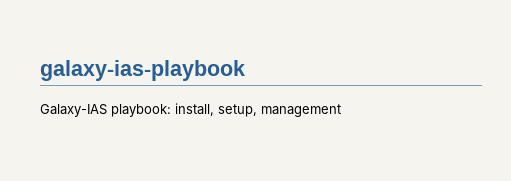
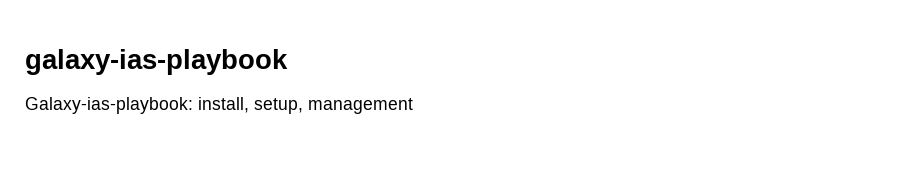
[40,104,171,117] Galaxy-IAS playbook: -> [25,97,193,114] Galaxy-ias-playbook:

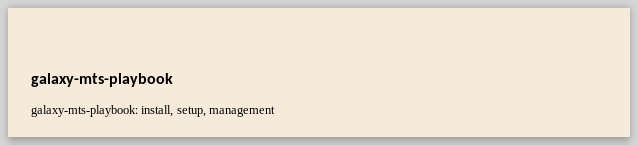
[25,49,288,75] [25,97,193,114] galaxy-ias-playbook // Galaxy-ias-playbook: -> [31,73,173,87] [31,105,138,117] galaxy-mts-playbook // galaxy-mts-playbook:

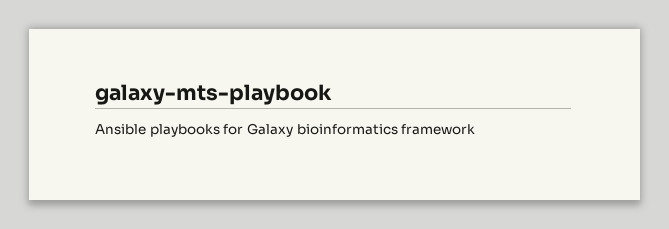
[31,105,276,117] galaxy-mts-playbook: install, setup, management -> [95,123,476,137] Ansible playbooks for Galaxy bioinformatics framework

